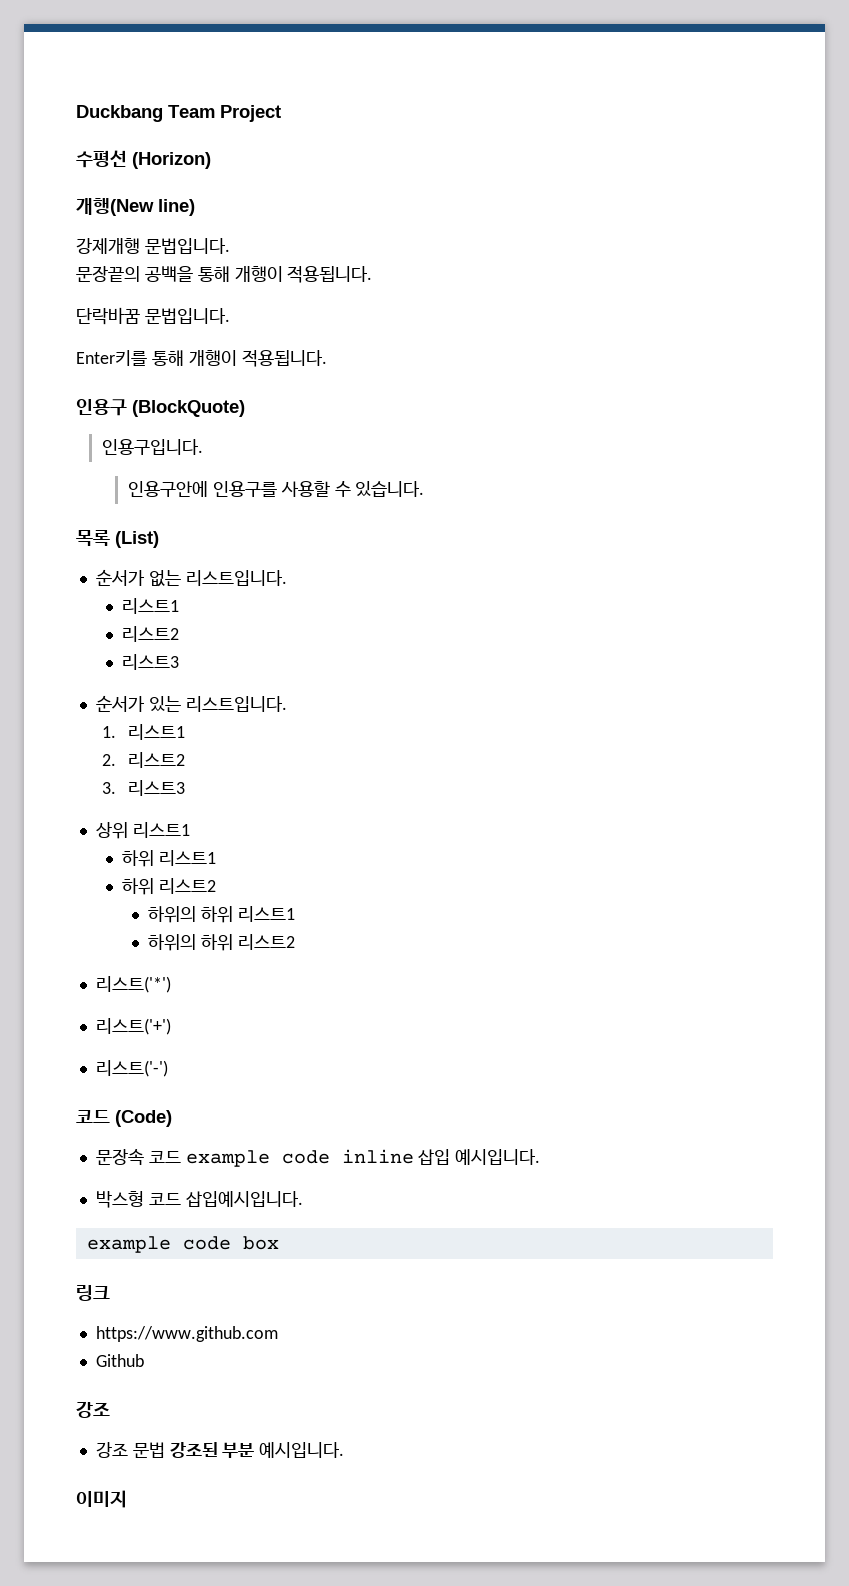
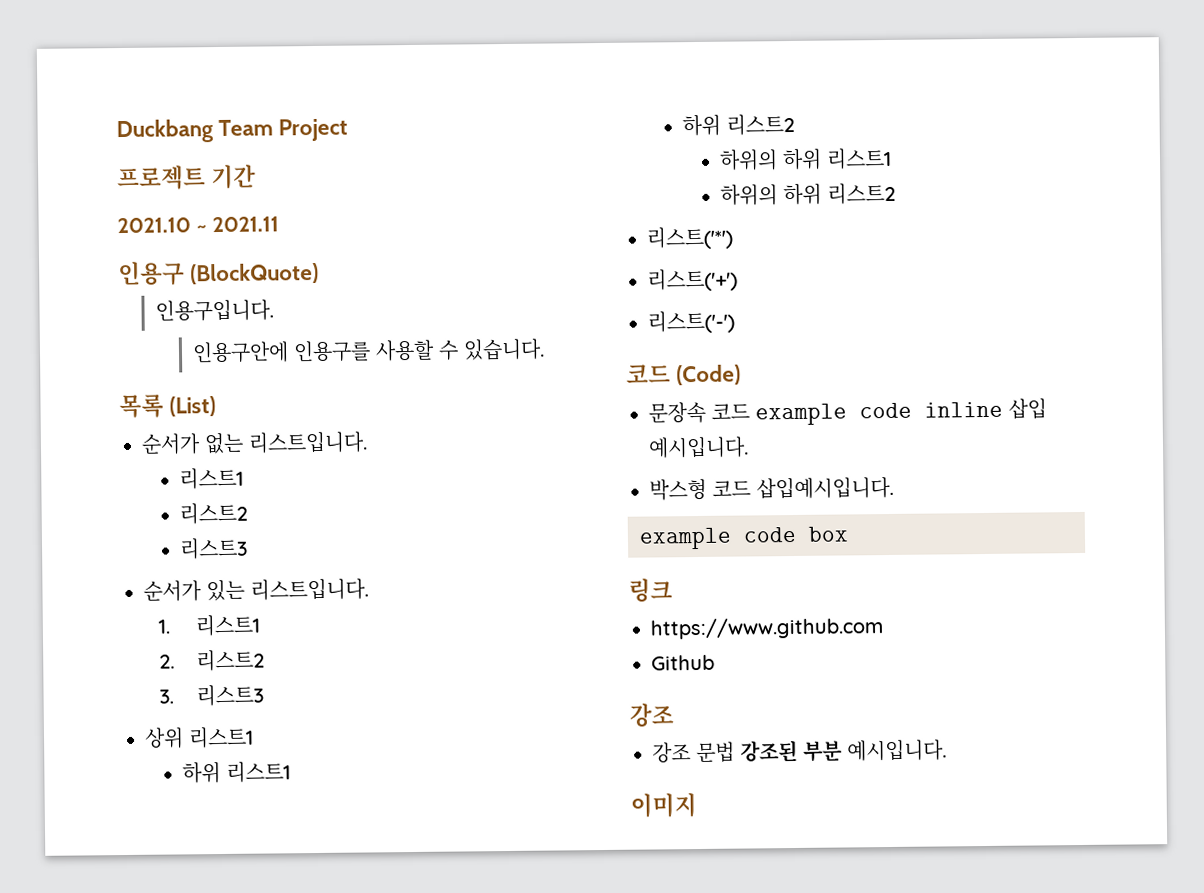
[76,150,211,169] [76,198,195,216] [76,238,230,254] [76,266,373,283] [76,307,230,325] [76,350,327,367] 수평선 (Horizon) // 개행(New line) // 강제개행 문법입니다. // 문장끝의 공백을 통해 개행이 적용됩니다. // 단락바꿈 문법입니다. // Enter키를 통해 개행이 적용됩니다. -> [117,164,257,191] [117,216,279,234] 프로젝트 기간 // 2021.10 ~ 2021.11

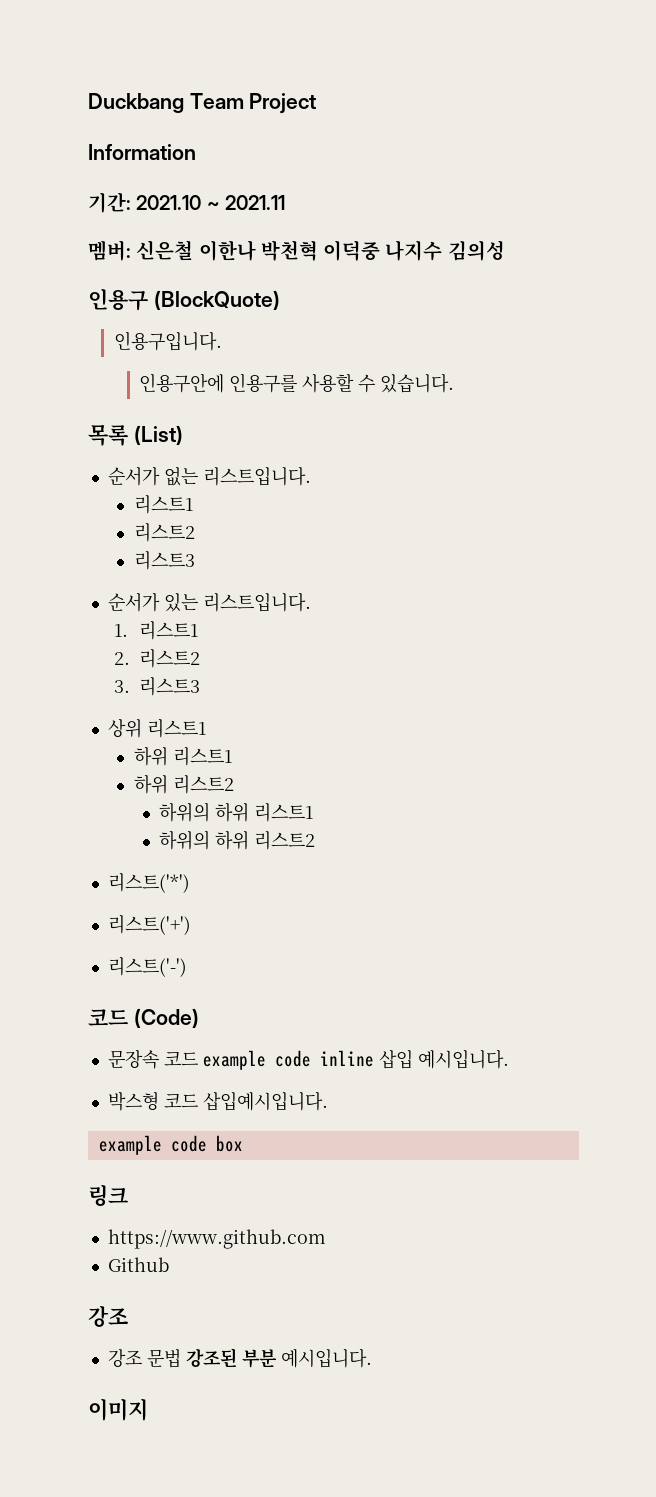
[117,164,257,191] 프로젝트 기간 // -> [88,144,196,160] [88,192,131,213] Information // 기간:
(279, 224) none -> [88,240,505,261] // 멤버: 신은철 이한나 박천혁 이덕중 나지수 김의성

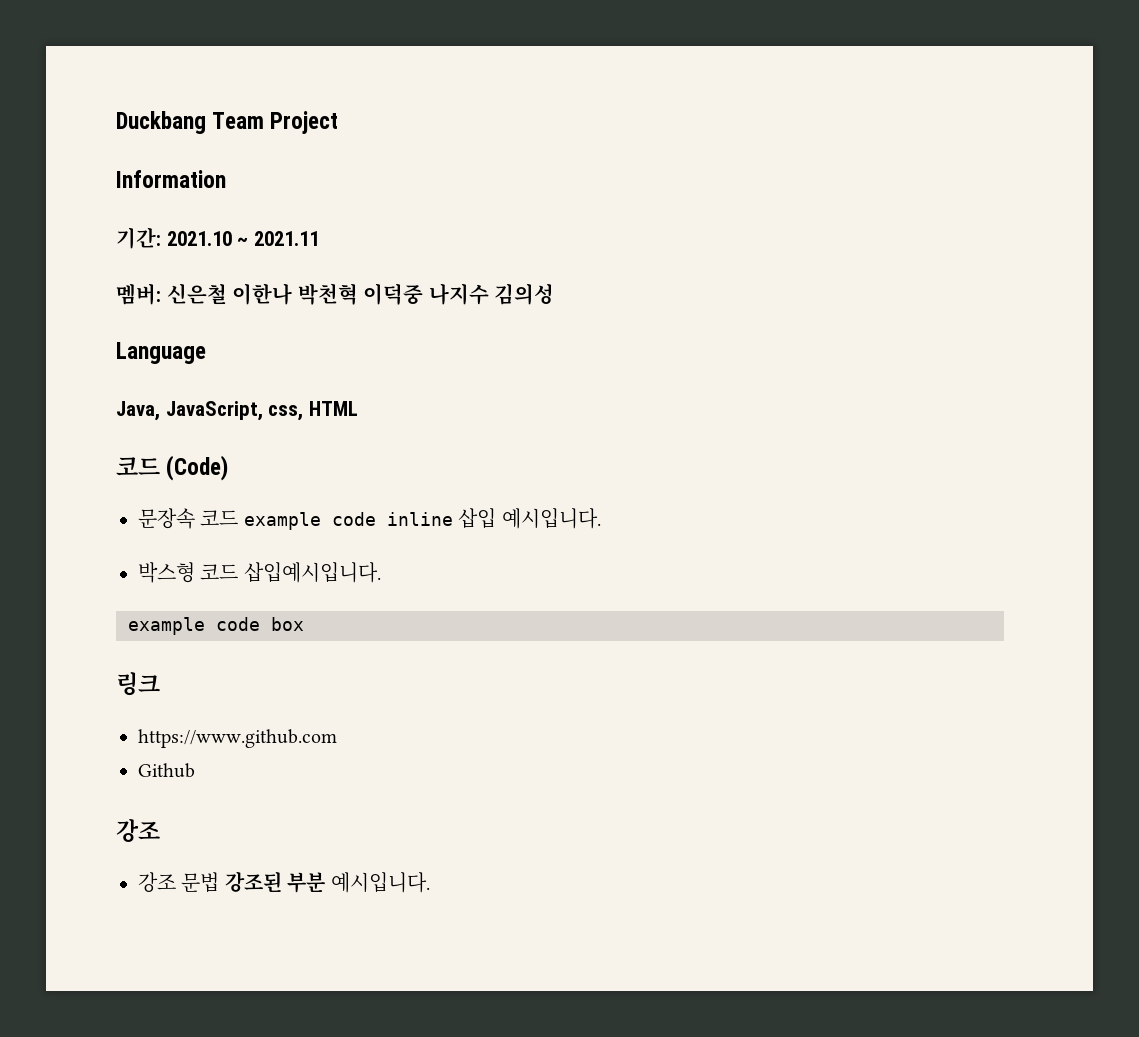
[88,289,280,311] [113,331,222,351] [139,373,455,393] [88,424,183,446] [107,466,311,486] [133,495,193,514] [133,523,195,542] [133,551,195,570] [107,592,311,612] [113,621,199,640] [113,649,201,668] [113,677,201,696] [107,719,206,738] [133,747,232,766] [133,775,234,794] [159,802,314,822] [159,830,316,850] [107,873,190,893] [107,915,191,935] [107,957,187,977] 인용구 (BlockQuote) // 인용구입니다. // 인용구안에 인용구를 사용할 수 있습니다. // 목록 (List) // 순서가 없는 리스트입니다. // 리스트1 // 리스트2 // 리스트3 // 순서가 있는 리스트입니다. // 1. 리스트1 // 2. 리스트2 // 3. 리스트3 // 상위 리스트1 // 하위 리스트1 // 하위 리스트2 // 하위의 하위 리스트1 // 하위의 하위 리스트2 // 리스트('*') // 리스트('+') // 리스트('-') -> [116,342,206,364] [116,401,358,421] Language // Java, JavaScript, css, HTML
[88,1398,148,1421] // 이미지 -> (430, 882) none

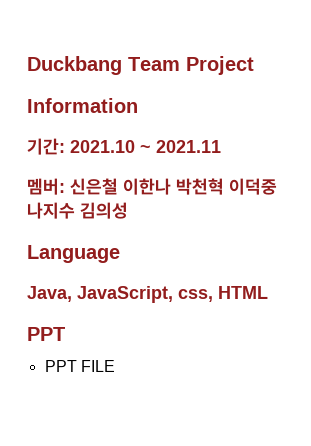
[116,455,229,481] [138,508,601,530] [138,562,381,583] [128,617,304,635] [116,672,160,696] [138,729,337,748] [138,763,195,778] [116,819,160,842] [138,871,430,893] 코드 (Code) // 문장속 코드 example code inline 삽입 예시입니다. // 박스형 코드 삽입예시입니다. // example code box // 링크 // https://www.github.com // Github // 강조 // 강조 문법 강조된 부분 예시입니다. -> [27,327,65,341] [44,360,115,372] PPT // PPT FILE

